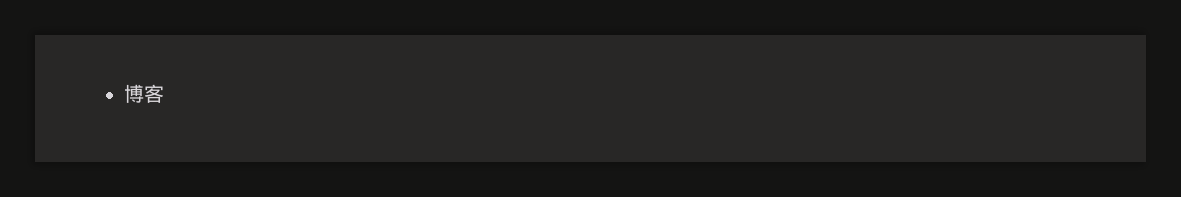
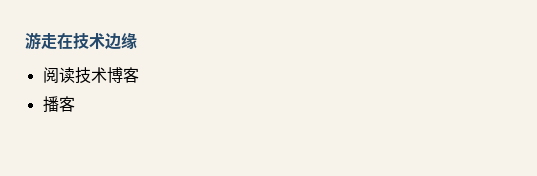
(124, 93) none -> [25,32,137,50] [42,67,107,84] 游走在技术边缘 // 阅读技术
(164, 93) none -> [42,96,75,113] // 播客

